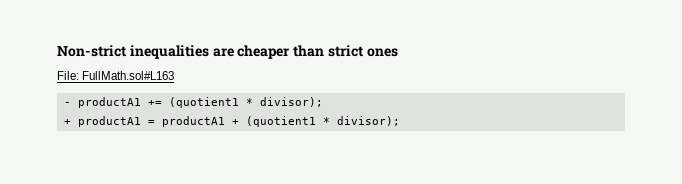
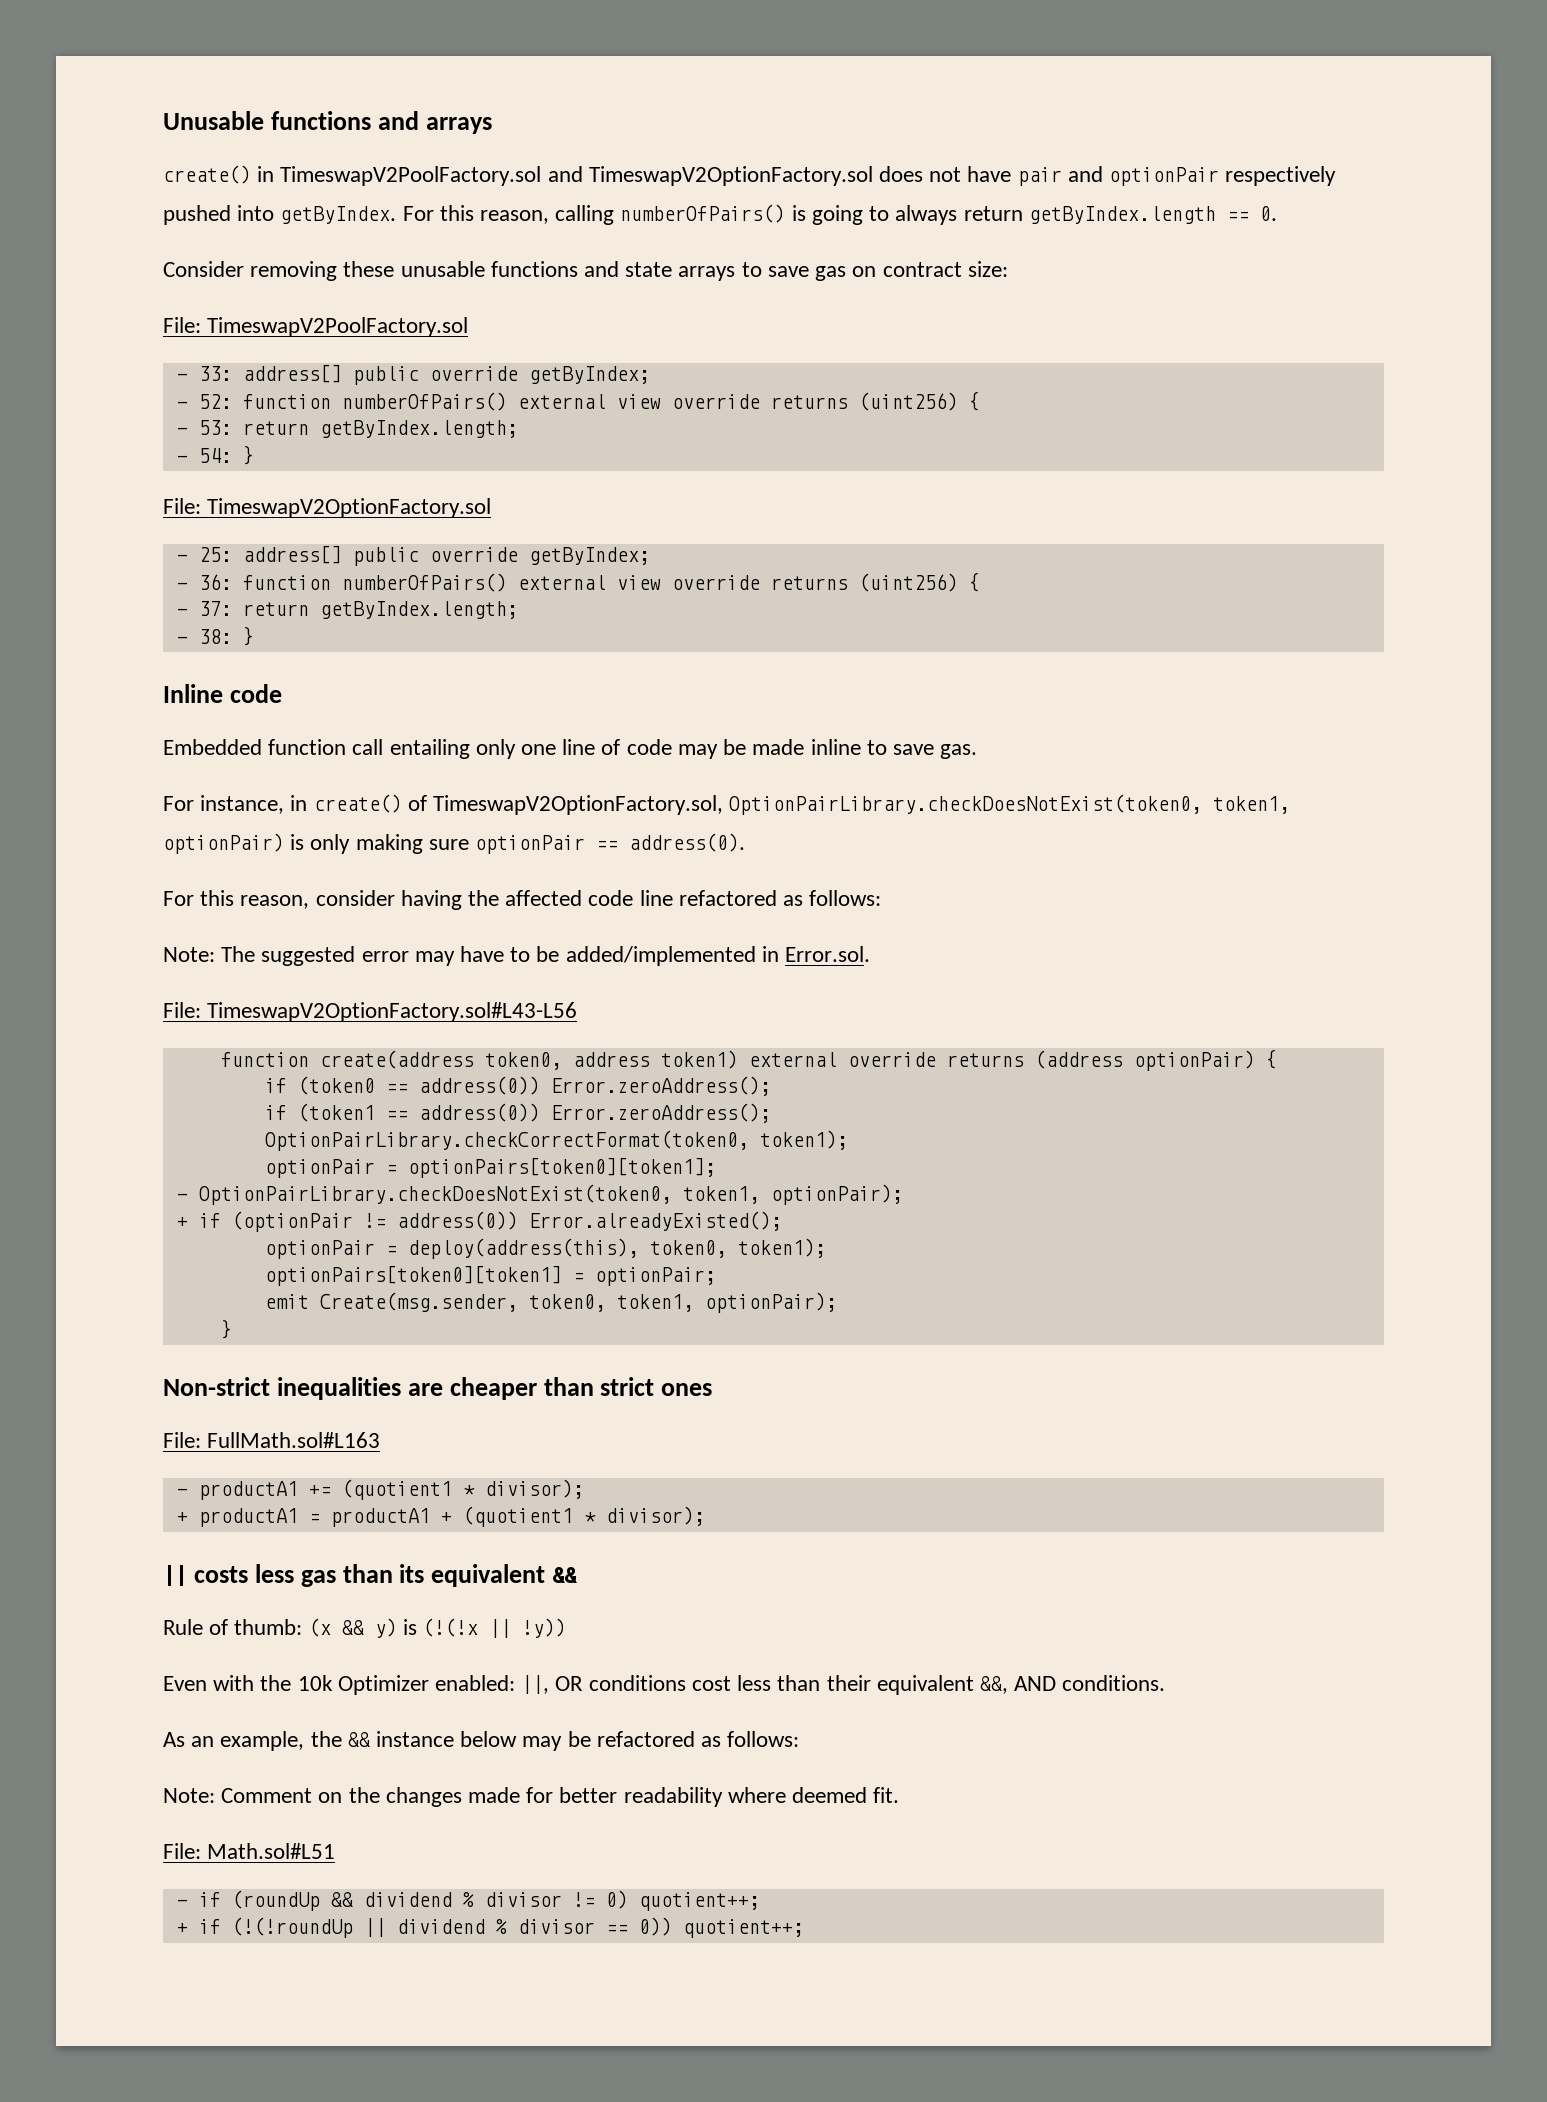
(57, 51) none -> [163,111,492,134] [163,165,1337,186] [163,204,1277,225] [163,261,1008,281] [163,317,469,337] [176,364,650,385] [176,391,980,411] [176,420,518,438] [176,445,254,465] [163,498,492,518] [176,545,650,566] [176,572,980,592] [176,601,518,619] [176,626,254,646] [163,684,282,703] [163,739,978,759] [163,794,1291,815] [163,833,746,854] [163,890,882,910] [163,946,871,966] [163,1002,578,1022] [220,1049,1277,1071] [264,1076,771,1096] [264,1103,771,1123] [264,1130,848,1151] [264,1157,716,1178] [176,1184,903,1205] [176,1211,782,1232] [264,1238,826,1259] [264,1265,716,1286] [264,1292,837,1313] [220,1319,232,1339] Unusable functions and arrays // create() in TimeswapV2PoolFactory.sol and TimeswapV2OptionFactory.sol does not have pair and optionPair respectively pushed into getByIndex. For this reason, calling numberOfPairs() is going to always return getByIndex.length == 0. // Consider removing these unusable functions and state arrays to save gas on contract size: // File: TimeswapV2PoolFactory.sol // - 33: address[] public override getByIndex; // - 52: function numberOfPairs() external view override returns (uint256) { // - 53: return getByIndex.length; // - 54: } // File: TimeswapV2OptionFactory.sol // - 25: address[] public override getByIndex; // - 36: function numberOfPairs() external view override returns (uint256) { // - 37: return getByIndex.length; // - 38: } // Inline code // Embedded function call entailing only one line of code may be made inline to save gas. // For instance, in create() of TimeswapV2OptionFactory.sol, OptionPairLibrary.checkDoesNotExist(token0, token1, optionPair) is only making sure optionPair == address(0). // For this reason, consider having the affected code line refactored as follows: // Note: The suggested error may have to be added/implemented in Error.sol. // File: TimeswapV2OptionFactory.sol#L43-L56 // function create(address token0, address token1) external override returns (address optionPair) { // if (token0 == address(0)) Error.zeroAddress(); // if (token1 == address(0)) Error.zeroAddress(); // OptionPairLibrary.checkCorrectFormat(token0, token1); // optionPair = optionPairs[token0][token1]; // - OptionPairLibrary.checkDoesNotExist(token0, token1, optionPair); // + if (optionPair != address(0)) Error.alreadyExisted(); // optionPair = deploy(address(this), token0, token1); // optionPairs[token0][token1] = optionPair; // emit Create(msg.sender, token0, token1, optionPair); // } //
(400, 121) none -> [163,1564,578,1587] [163,1618,567,1638] [163,1675,1166,1695] [163,1731,800,1751] [163,1787,900,1807] [163,1843,336,1859] [176,1890,760,1911] [176,1917,804,1938] // || costs less gas than its equivalent && // Rule of thumb: (x && y) is (!(!x || !y)) // Even with the 10k Optimizer enabled: ||, OR conditions cost less than their equivalent &&, AND conditions. // As an example, the && instance below may be refactored as follows: // Note: Comment on the changes made for better readability where deemed fit. // File: Math.sol#L51 // - if (roundUp && dividend % divisor != 0) quotient++; // + if (!(!roundUp || dividend % divisor == 0)) quotient++;

